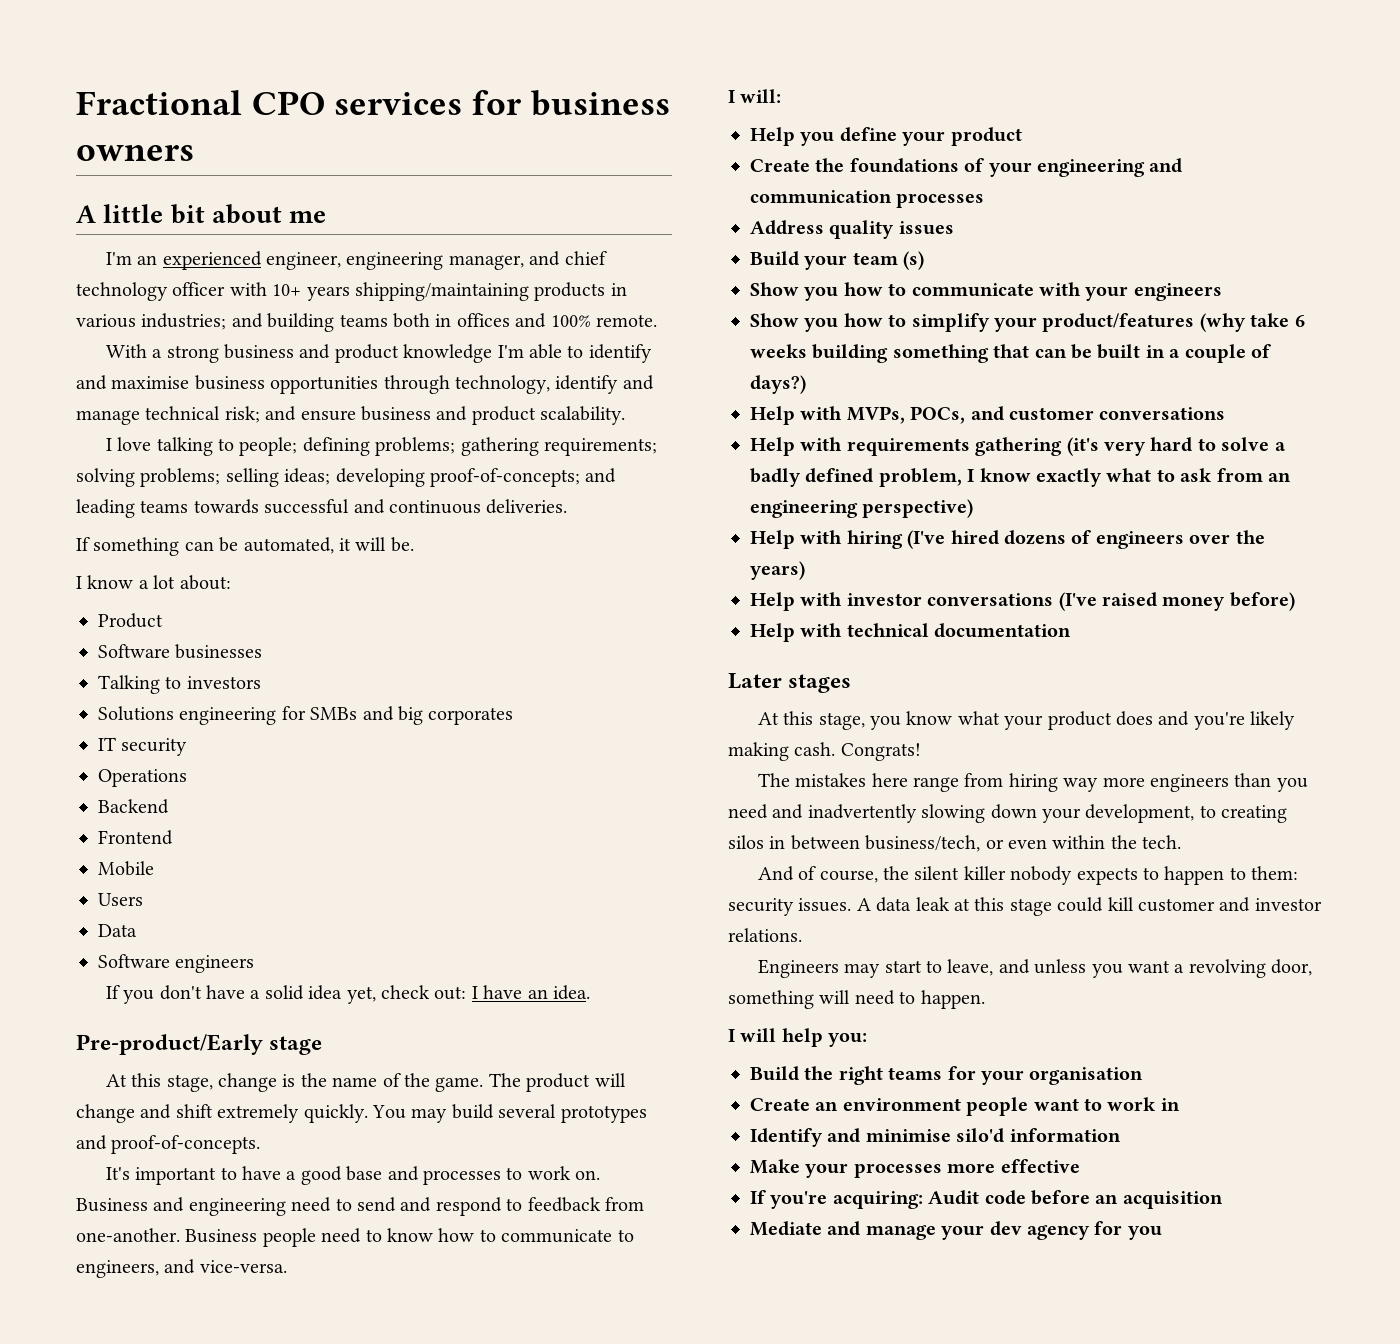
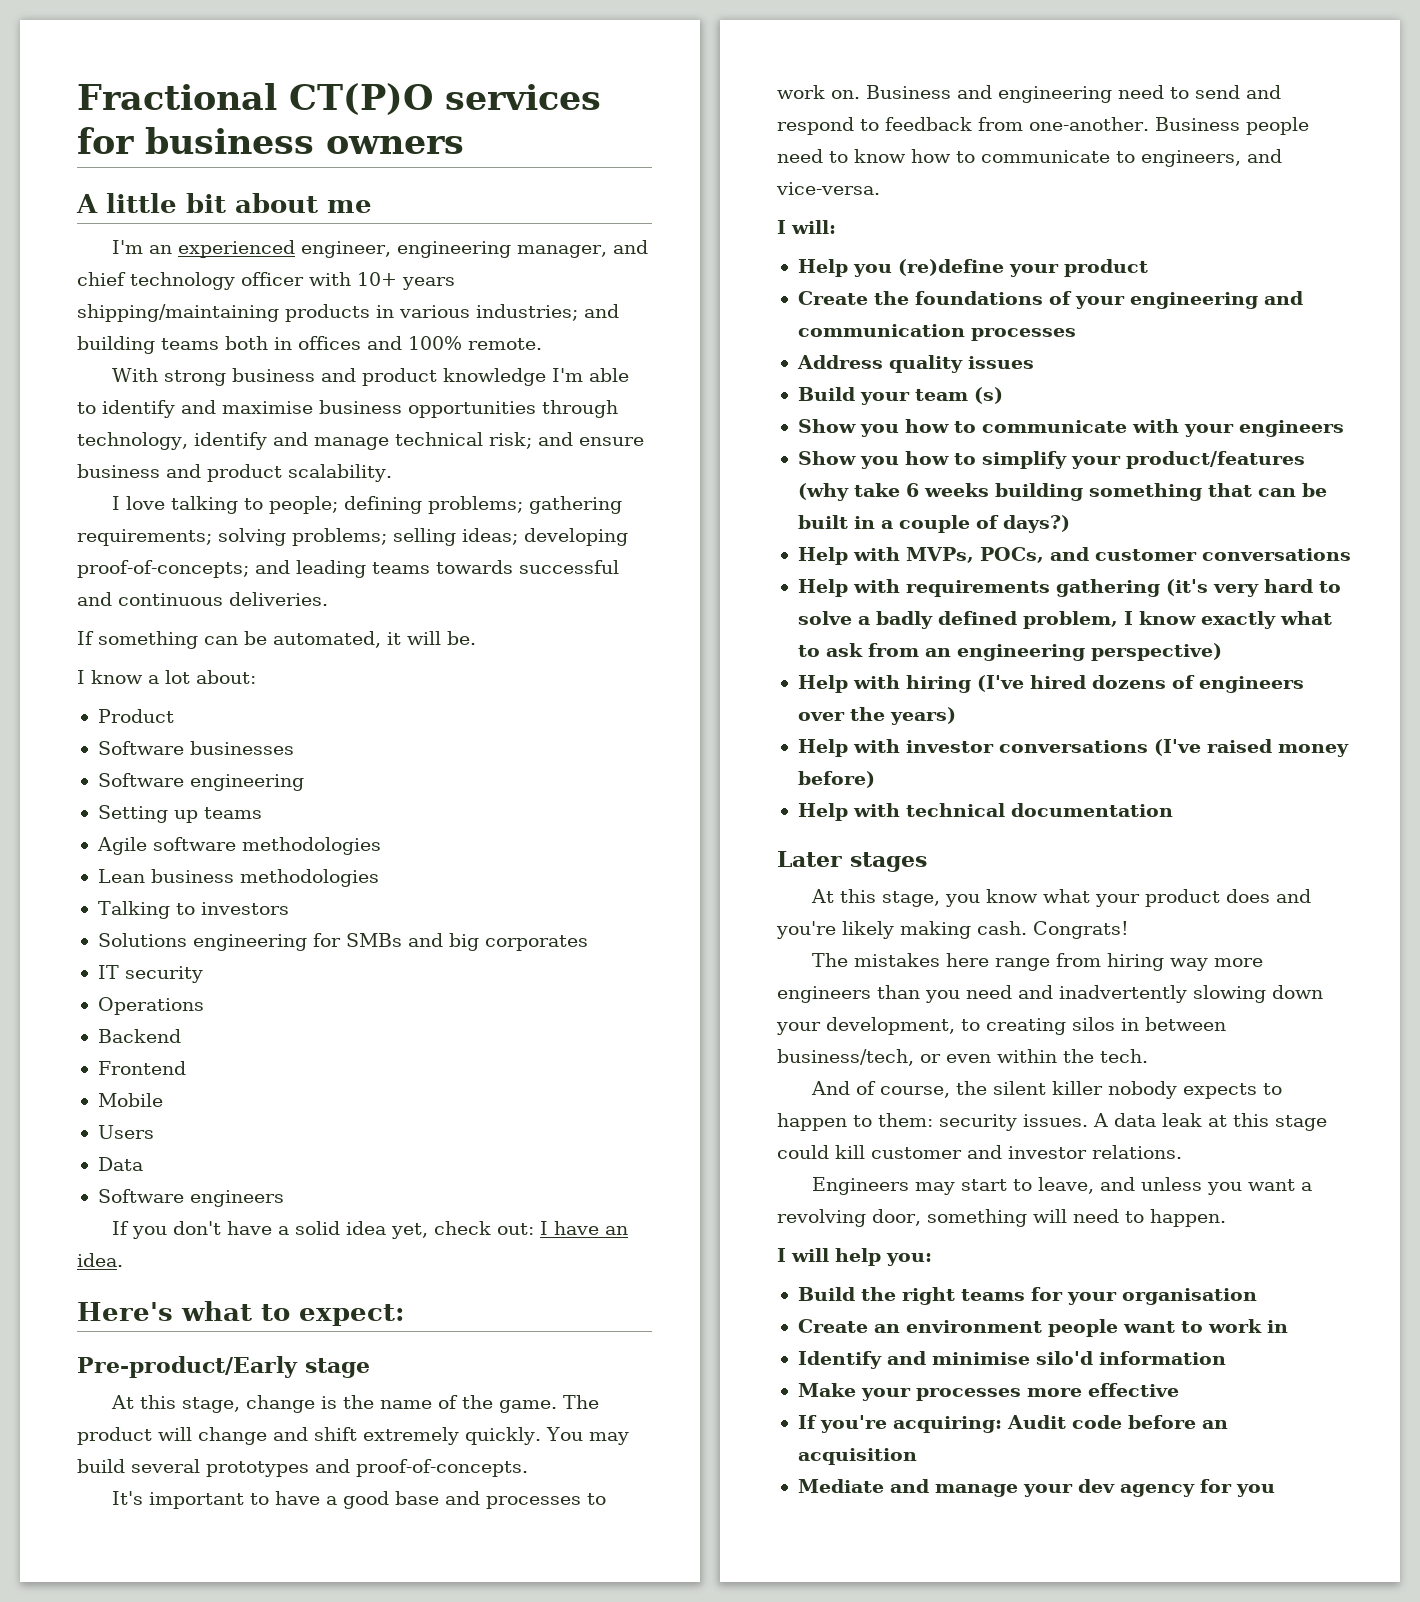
[251,91,325,115] CPO -> [288,83,433,115] CT(P)O
[152,349,163,358] a -> (158, 375) none
(263, 651) none -> [97,773,304,791] [97,805,262,823] [96,837,381,855] [97,869,379,887] // Software engineering // Setting up teams // Agile software methodologies // Lean business methodologies
(590, 992) none -> [77,1301,405,1326] // Here's what to expect:
[839,127,897,142] define -> [897,259,1004,276] (re)define

